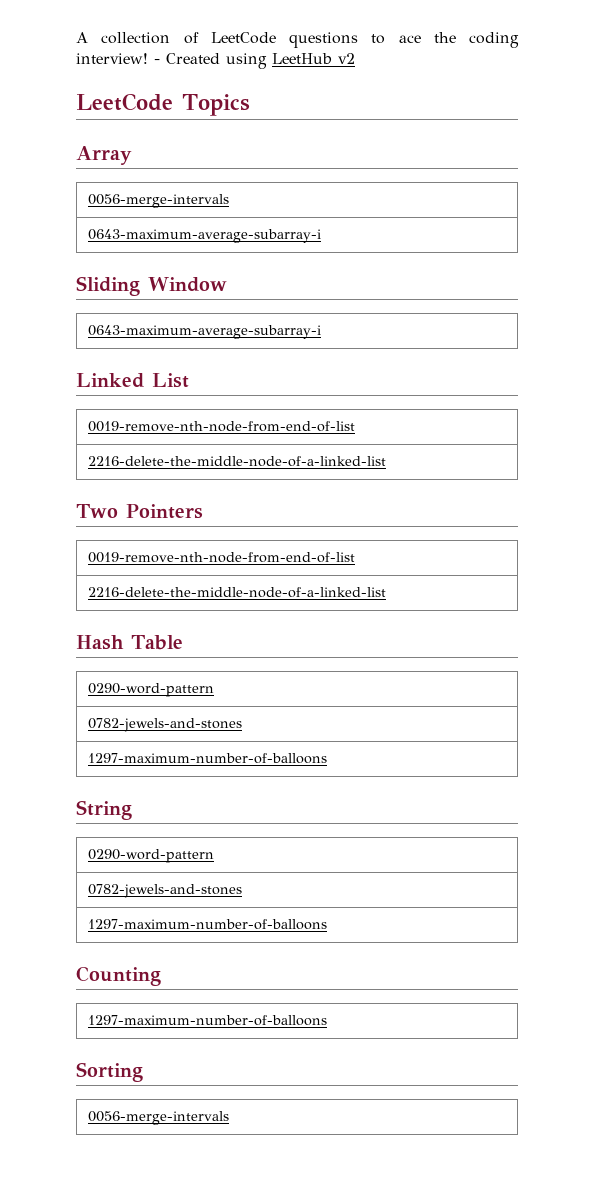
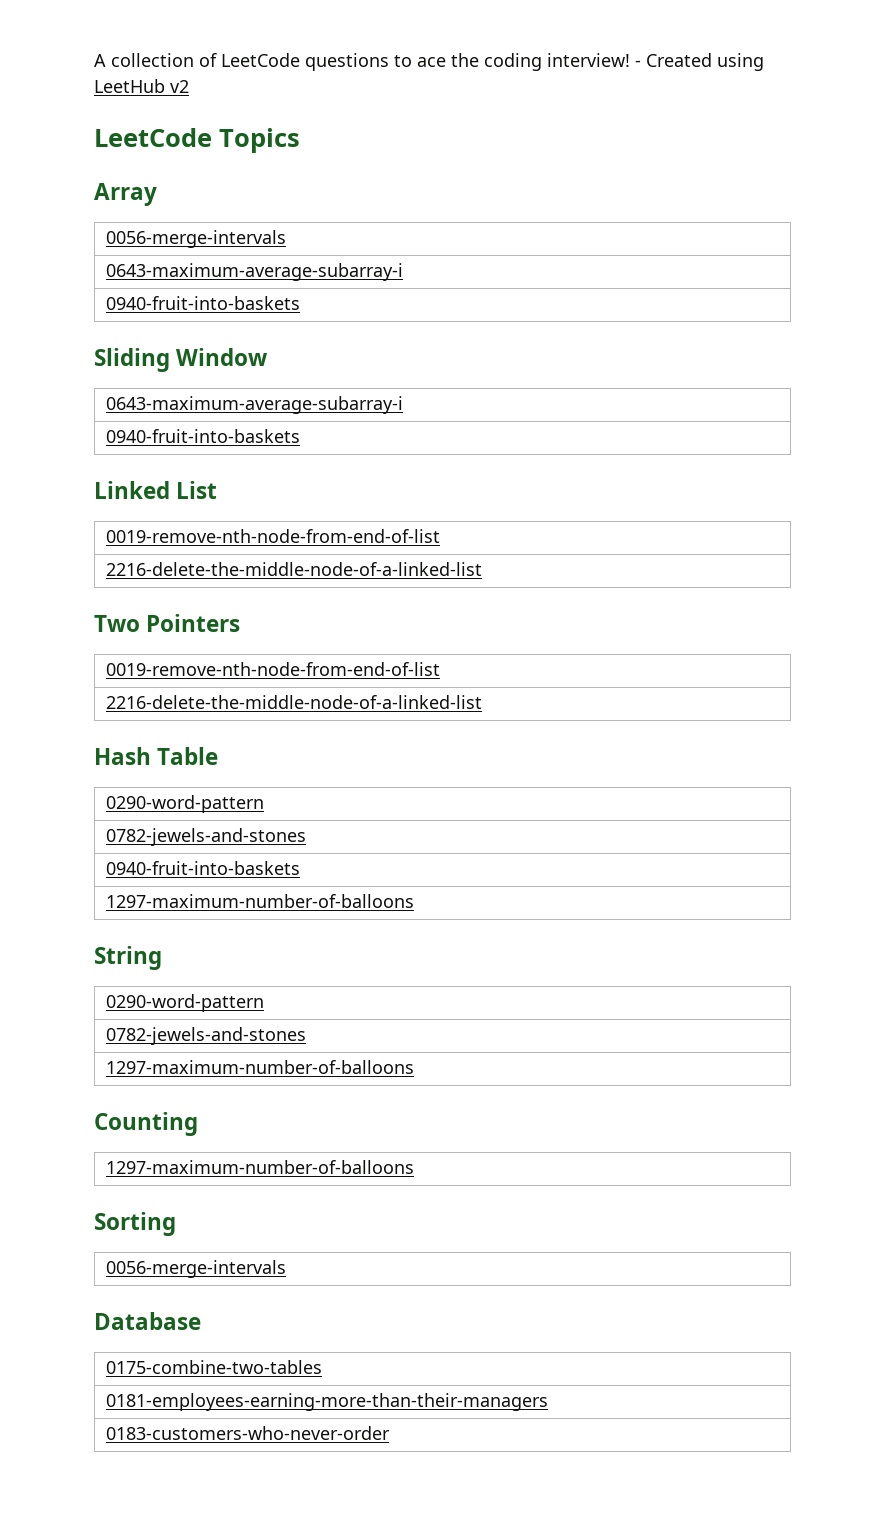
(322, 236) none -> [105,296,300,310] // 0940-fruit-into-baskets
(322, 332) none -> [105,429,300,443] // 0940-fruit-into-baskets
(243, 725) none -> [105,861,300,875] // 0940-fruit-into-baskets
(230, 1118) none -> [94,1312,201,1330] [105,1360,322,1374] [105,1393,548,1411] [105,1426,390,1440] // Database // 0175-combine-two-tables // 0181-employees-earning-more-than-their-managers // 0183-customers-who-never-order

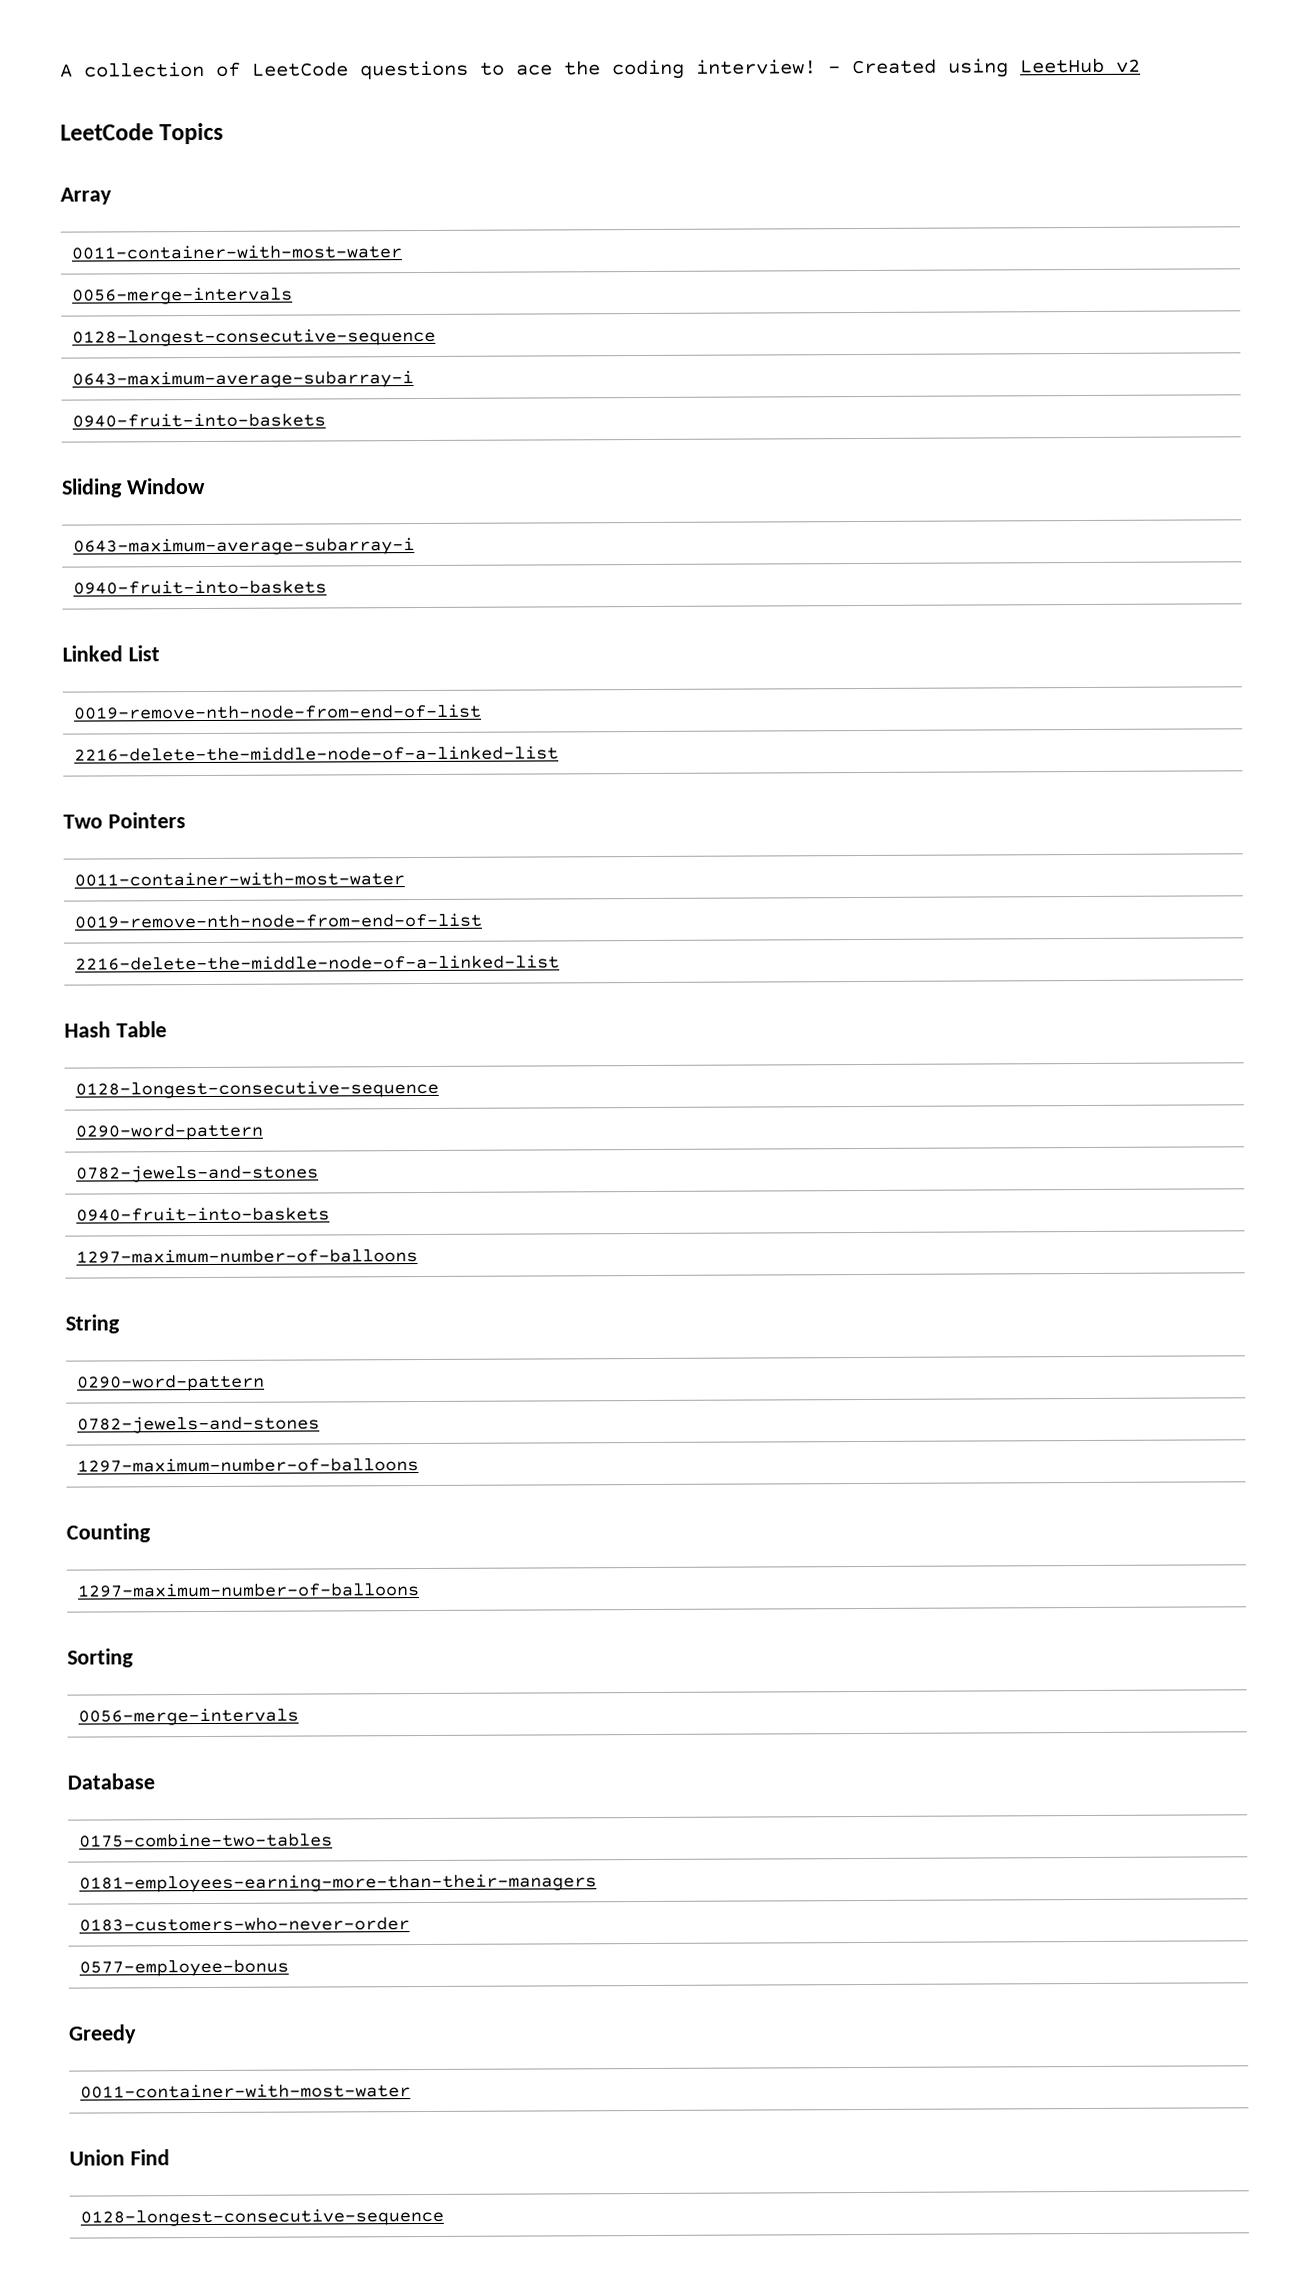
[105,230,286,248] // 0056-merge-intervals -> [71,244,403,260] [72,286,294,305] [72,327,437,347] // 0011-container-with-most-water // 0056-merge-intervals // 0128-longest-consecutive-sequence
(241, 623) none -> [74,871,406,887] // 0011-container-with-most-water
(219, 756) none -> [75,1079,440,1099] // 0128-longest-consecutive-sequence
(390, 1433) none -> [79,1959,290,1977] [68,2024,137,2044] [80,2083,412,2099] [69,2149,170,2166] [80,2207,445,2227] // 0577-employee-bonus // Greedy // 0011-container-with-most-water // Union Find // 0128-longest-consecutive-sequence

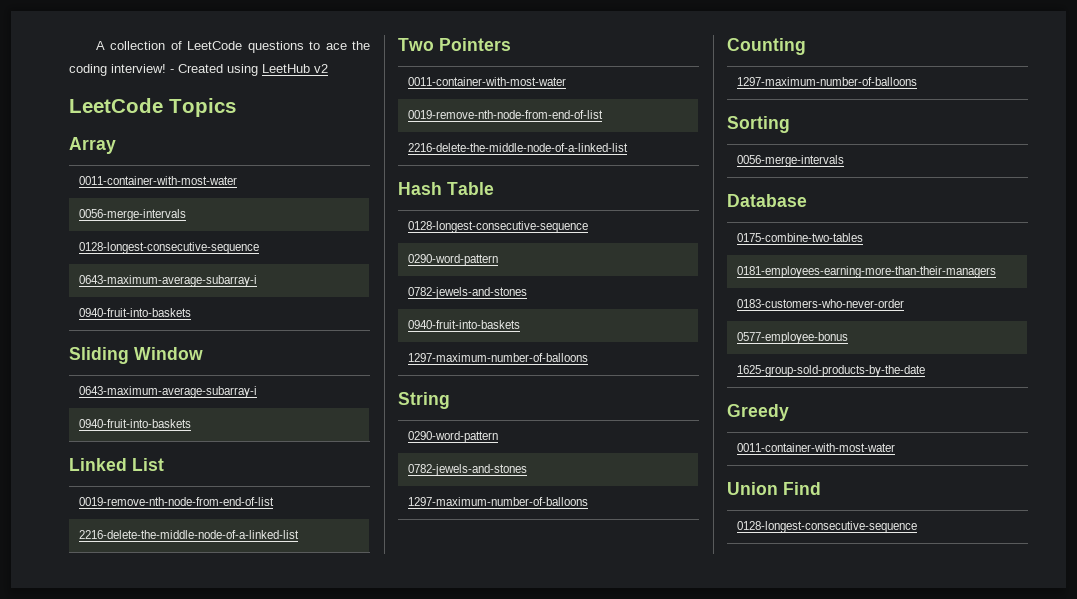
(290, 1968) none -> [736,365,925,377] // 1625-group-sold-products-by-the-date

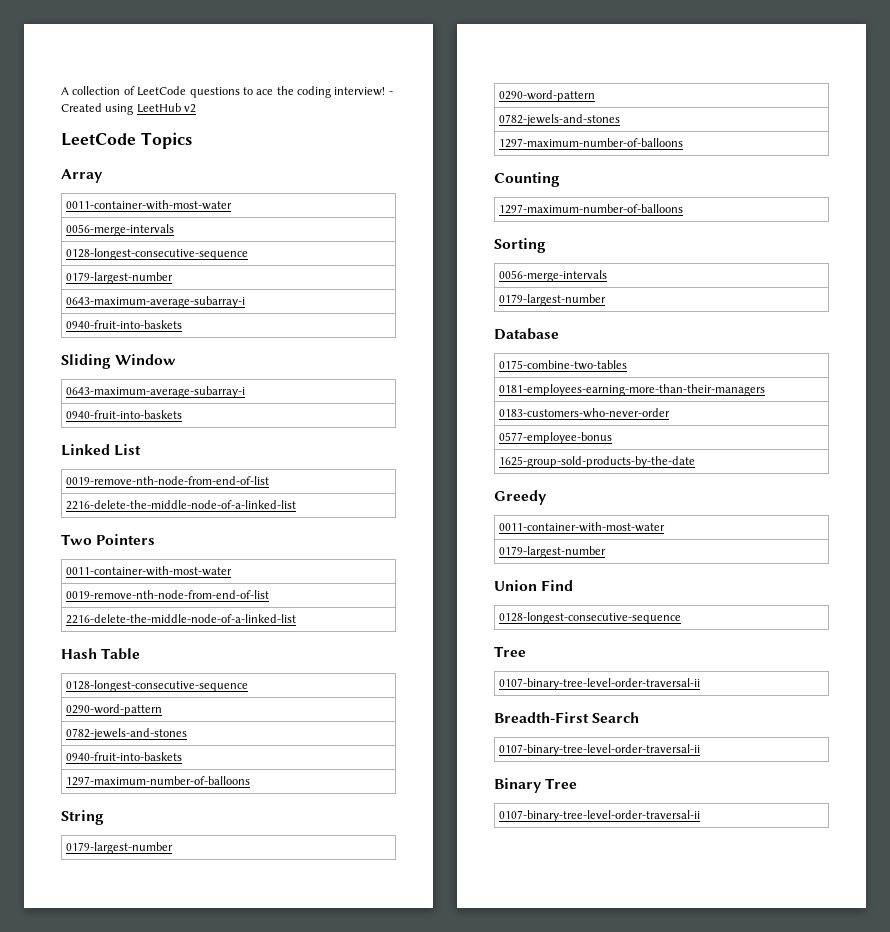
(259, 248) none -> [66,272,174,284] // 0179-largest-number
(450, 400) none -> [66,842,174,854] // 0179-largest-number
(844, 161) none -> [499,294,607,306] // 0179-largest-number
(895, 447) none -> [499,546,607,558] // 0179-largest-number
(917, 527) none -> [494,646,526,657] [499,678,701,690] [494,712,640,723] [499,744,701,756] [494,778,578,793] [499,810,701,822] // Tree // 0107-binary-tree-level-order-traversal-ii // Breadth-First Search // 0107-binary-tree-level-order-traversal-ii // Binary Tree // 0107-binary-tree-level-order-traversal-ii

